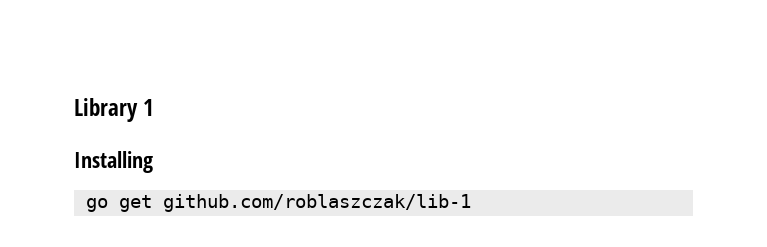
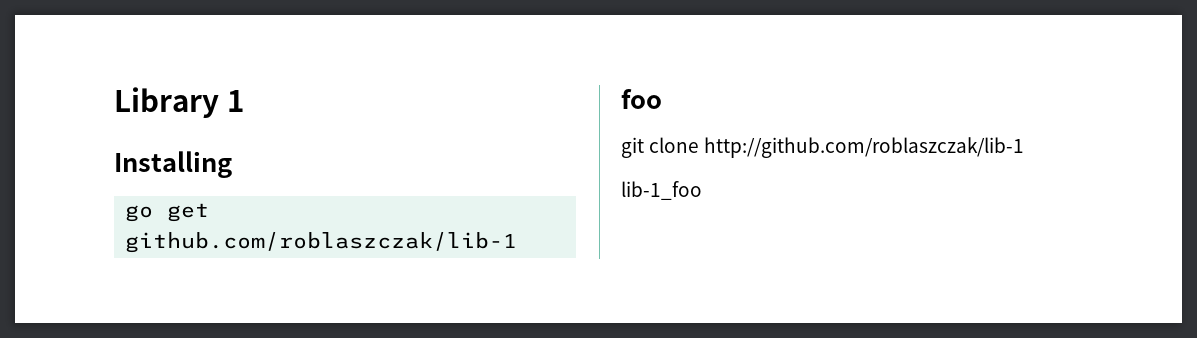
(471, 203) none -> [621,89,662,109] [621,137,1025,158] [621,181,702,200] // foo // git clone http://github.com/roblaszczak/lib-1 // lib-1_foo

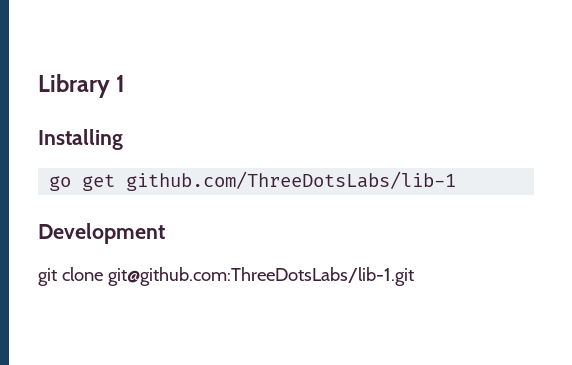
[125,232,518,253] [621,89,662,109] github.com/roblaszczak/lib-1 // foo -> [126,171,457,191] [38,223,165,244] github.com/ThreeDotsLabs/lib-1 // Development
[704,137,1025,158] [621,181,702,200] http://github.com/roblaszczak/lib-1 // lib-1_foo -> [107,267,414,286] git@github.com:ThreeDotsLabs/lib-1.git

